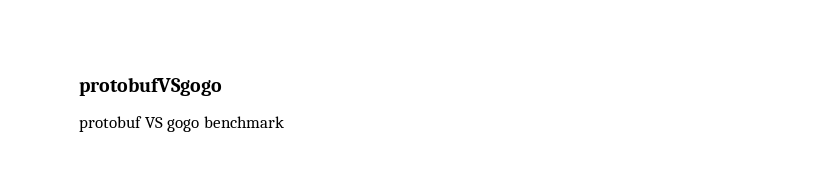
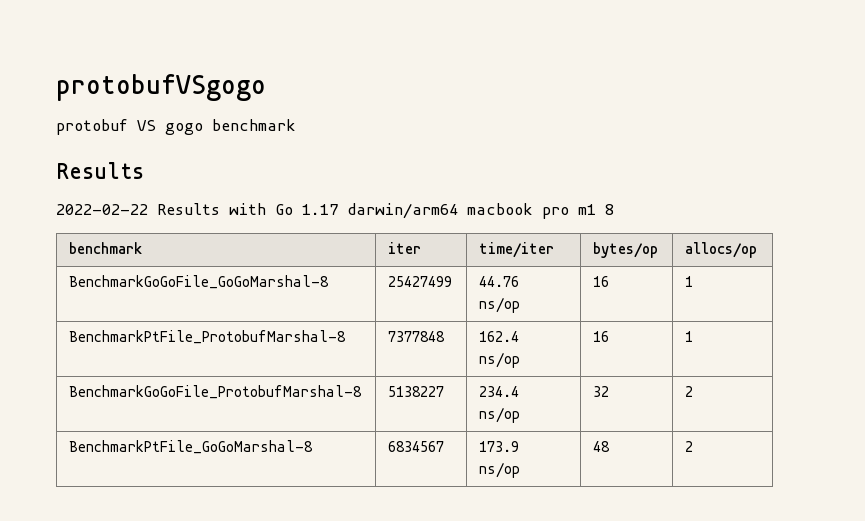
(284, 122) none -> [56,162,144,179] [56,203,614,219] [69,242,143,254] [388,242,422,254] [479,242,555,258] [593,242,659,258] [685,242,758,258] [69,275,330,289] [388,276,453,287] [479,276,520,287] [479,297,521,313] [593,276,610,287] [685,276,694,287] [69,330,347,344] [388,331,446,342] [479,331,520,342] [479,352,521,368] [593,331,610,342] [685,331,694,342] [69,385,363,399] [388,386,445,397] [479,386,520,397] [479,407,521,423] [593,386,610,397] [685,386,694,397] [69,440,314,454] [388,441,445,452] [479,441,520,452] [479,462,521,478] [593,441,611,452] [685,441,694,452] // Results // 2022-02-22 Results with Go 1.17 darwin/arm64 macbook pro m1 8 // benchmark | iter | time/iter | bytes/op | allocs/op // BenchmarkGoGoFile_GoGoMarshal-8 | 25427499 | 44.76 ns/op | 16 | 1 // BenchmarkPtFile_ProtobufMarshal-8 | 7377848 | 162.4 ns/op | 16 | 1 // BenchmarkGoGoFile_ProtobufMarshal-8 | 5138227 | 234.4 ns/op | 32 | 2 // BenchmarkPtFile_GoGoMarshal-8 | 6834567 | 173.9 ns/op | 48 | 2

